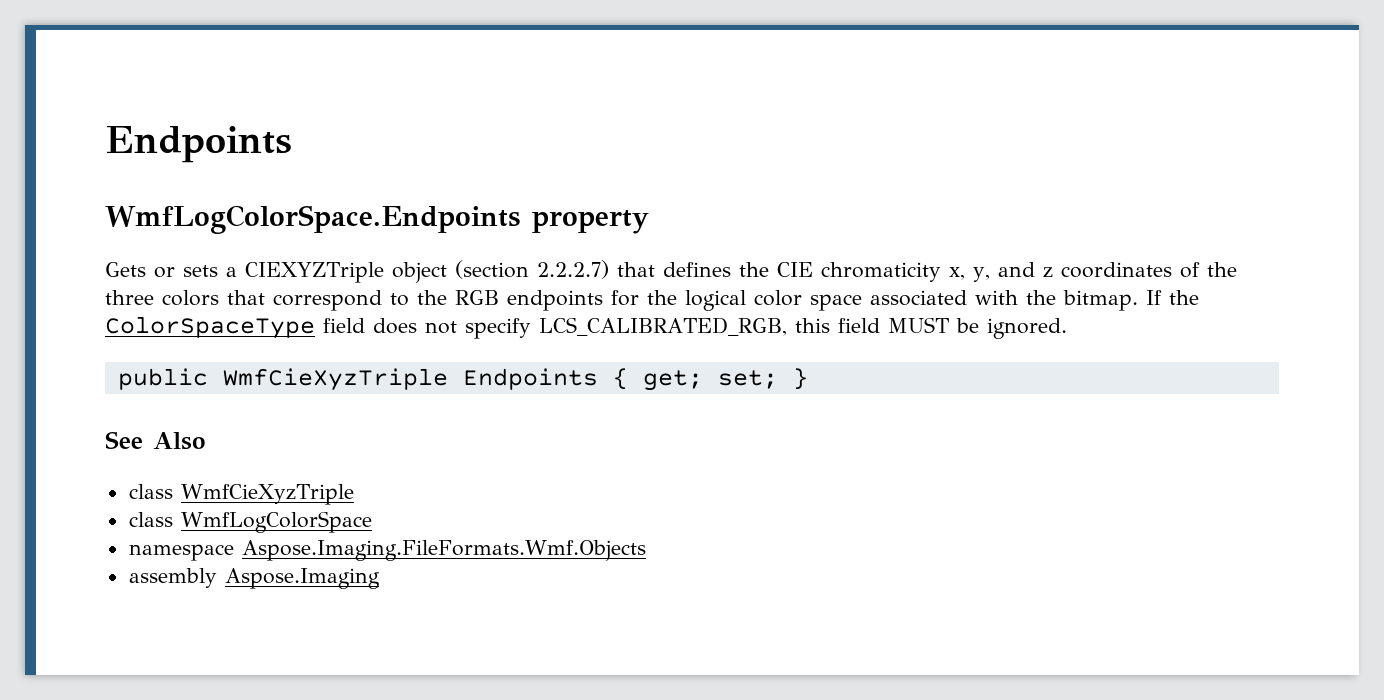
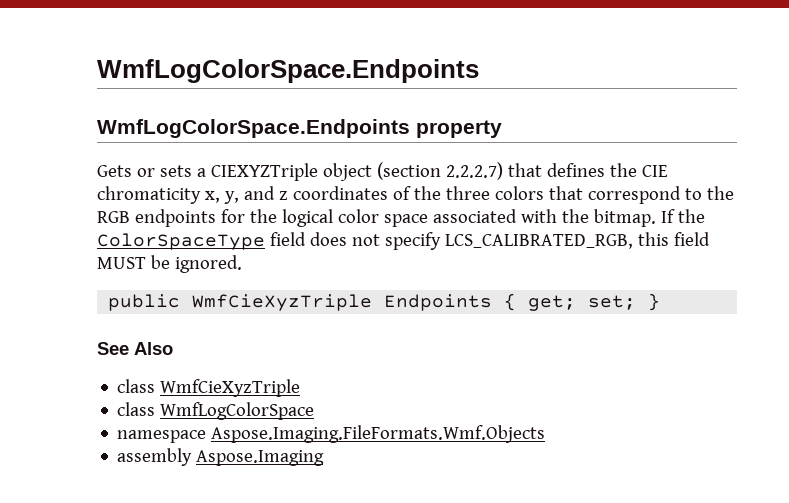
[105,126,292,163] Endpoints -> [97,59,479,83] WmfLogColorSpace.Endpoints

